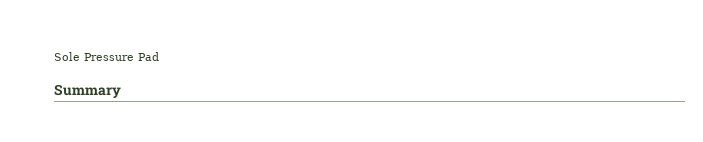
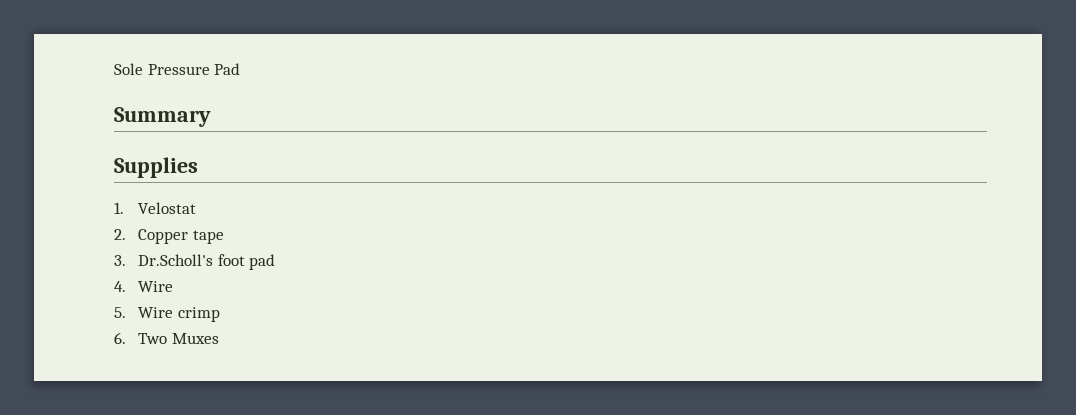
(121, 91) none -> [114,157,198,178] [114,202,196,214] [114,229,224,244] [114,254,276,270] [114,281,173,292] [114,307,220,322] [114,332,219,344] // Supplies // 1. Velostat // 2. Copper tape // 3. Dr.Scholl's foot pad // 4. Wire // 5. Wire crimp // 6. Two Muxes

